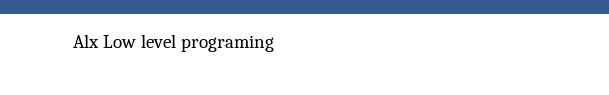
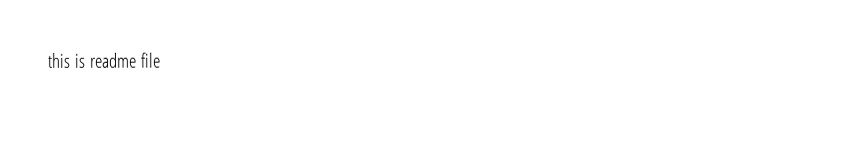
[73,34,275,52] Alx Low level programing -> [47,52,160,68] this is readme file

